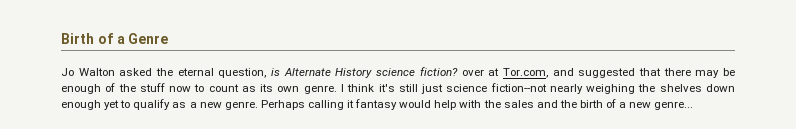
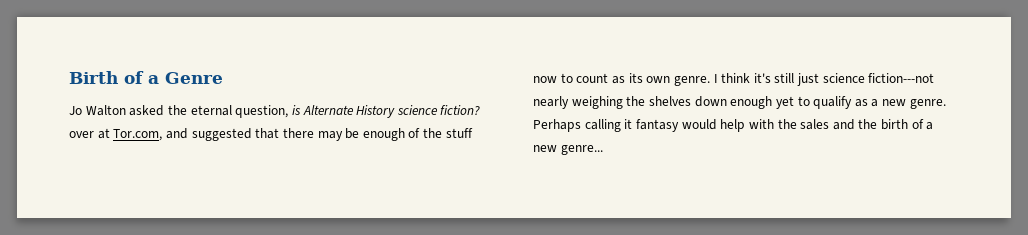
[490,83,547,92] fiction--not -> [868,73,935,83] fiction---not

